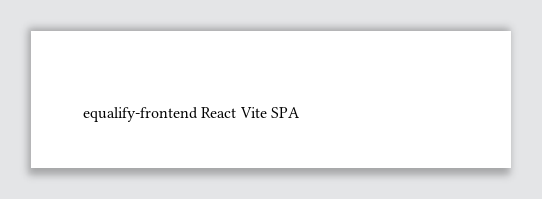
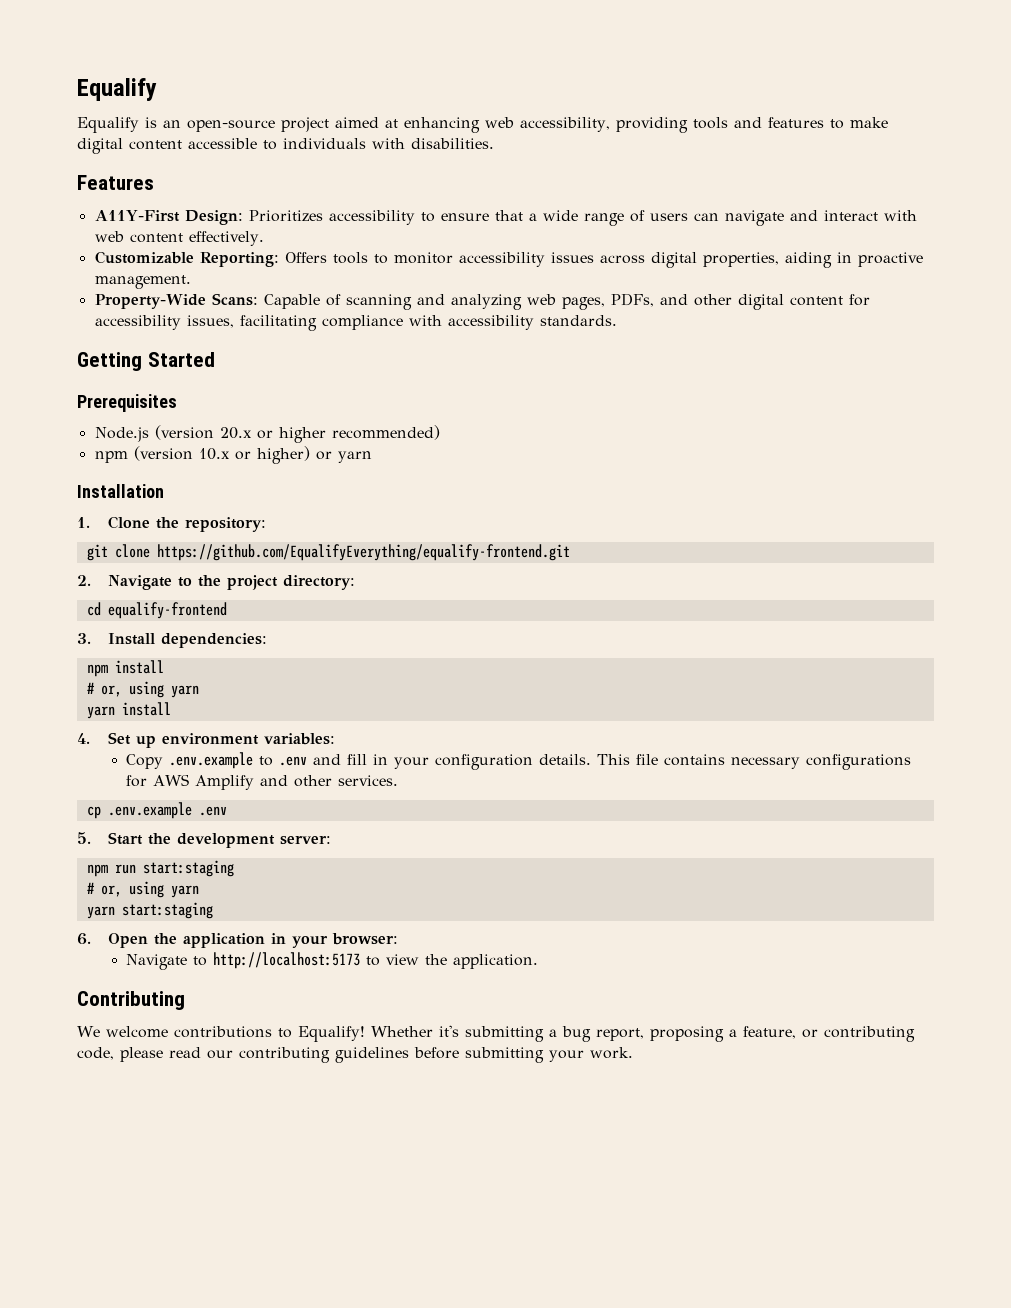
[83,107,300,122] equalify-frontend React Vite SPA -> [77,78,157,101] [77,117,888,133] [77,138,494,154] [77,175,154,190] [94,210,917,226] [94,231,264,246] [94,251,923,268] [94,275,191,289] [94,293,870,310] [94,315,617,331] [77,352,215,371] [77,394,177,412] [94,425,440,443] [94,446,372,464] [77,484,164,498] [77,516,267,532] [86,544,570,561] [77,575,356,590] [86,602,227,619] [77,633,268,648] [86,660,164,677] [86,681,199,698] [86,702,171,719] [77,732,336,748] [125,752,911,770] [125,774,398,790] [86,802,227,819] [77,832,332,848] [86,860,234,877] [86,881,199,898] [86,902,213,919] [77,933,399,948] [125,952,538,970] [77,991,185,1010] [77,1025,915,1042] [77,1047,633,1063] Equalify // Equalify is an open-source project aimed at enhancing web accessibility, providing tools and features to make digital content accessible to individuals with disabilities. // Features // A11Y-First Design: Prioritizes accessibility to ensure that a wide range of users can navigate and interact with web content effectively. // Customizable Reporting: Offers tools to monitor accessibility issues across digital properties, aiding in proactive management. // Property-Wide Scans: Capable of scanning and analyzing web pages, PDFs, and other digital content for accessibility issues, facilitating compliance with accessibility standards. // Getting Started // Prerequisites // Node.js (version 20.x or higher recommended) // npm (version 10.x or higher) or yarn // Installation // 1. Clone the repository: // git clone https://github.com/EqualifyEverything/equalify-frontend.git // 2. Navigate to the project directory: // cd equalify-frontend // 3. Install dependencies: // npm install // # or, using yarn // yarn install // 4. Set up environment variables: // Copy .env.example to .env and fill in your configuration details. This file contains necessary configurations for AWS Amplify and other services. // cp .env.example .env // 5. Start the development server: // npm run start:staging // # or, using yarn // yarn start:staging // 6. Open the application in your browser: // Navigate to http://localhost:5173 to view the application. // Contributing // We welcome contributions to Equalify! Whether it's submitting a bug report, proposing a feature, or contributing code, please read our contributing guidelines before submitting your work.

